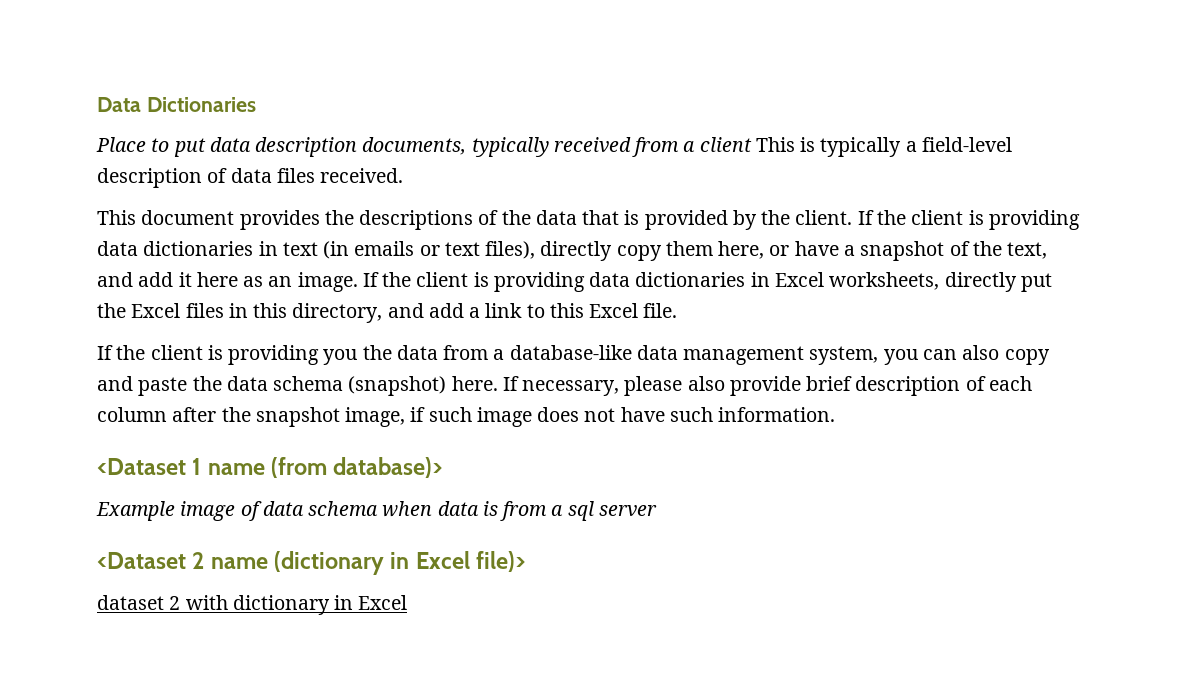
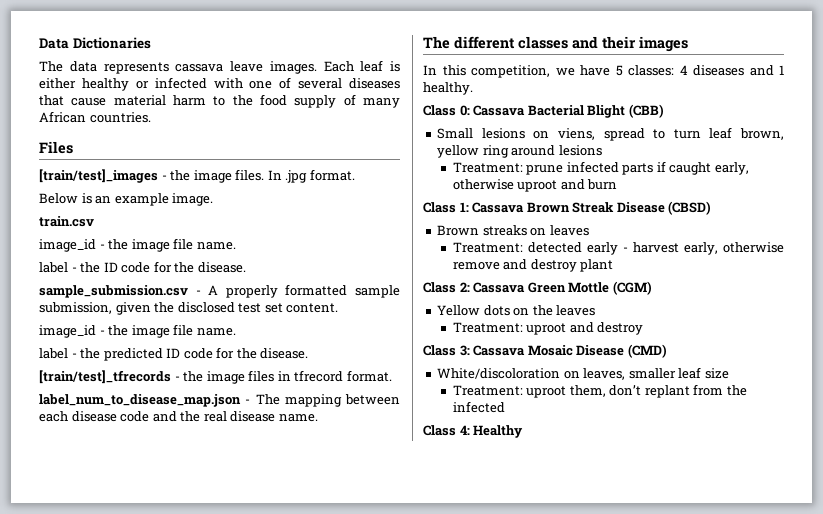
[96,137,1012,157] [97,168,404,188] [97,210,1080,230] [97,241,1048,261] [97,272,1052,292] [97,303,678,323] [97,345,1050,365] [97,376,1032,396] [97,407,836,427] [97,457,443,478] [96,501,657,521] [97,551,526,575] [97,595,408,615] Place to put data description documents, typically received from a client This is typically a field-level description of data files received. // This document provides the descriptions of the data that is provided by the client. If the client is providing data dictionaries in text (in emails or text files), directly copy them here, or have a snapshot of the text, and add it here as an image. If the client is providing data dictionaries in Excel worksheets, directly put the Excel files in this directory, and add a link to this Excel file. // If the client is providing you the data from a database-like data management system, you can also copy and paste the data schema (snapshot) here. If necessary, please also provide brief description of each column after the snapshot image, if such image does not have such information. // <Dataset 1 name (from database)> // Example image of data schema when data is from a sql server // <Dataset 2 name (dictionary in Excel file)> // dataset 2 with dictionary in Excel -> [39,60,400,74] [39,77,400,91] [39,94,400,108] [39,111,151,123] [39,141,73,154] [39,169,355,183] [39,193,214,206] [39,216,94,227] [39,238,236,252] [39,261,246,273] [39,284,400,298] [39,302,339,315] [39,324,236,338] [39,347,309,361] [39,370,392,384] [39,394,400,407] [39,411,318,422] [423,36,688,52] [423,65,784,78] [423,82,473,95] [423,104,664,118] [437,127,784,141] [437,145,602,158] [452,161,749,175] [452,179,618,192] [423,201,712,215] [437,225,589,236] [452,242,784,255] [452,259,614,272] [423,281,652,295] [437,305,596,316] [452,322,644,335] [423,344,667,358] [437,367,729,380] [452,384,747,398] [452,401,505,413] [423,425,524,438] The data represents cassava leave images. Each leaf is either healthy or infected with one of several diseases that cause material harm to the food supply of many African countries. // Files // [train/test]_images - the image files. In .jpg format. // Below is an example image. // train.csv // image_id - the image file name. // label - the ID code for the disease. // sample_submission.csv - A properly formatted sample submission, given the disclosed test set content. // image_id - the image file name. // label - the predicted ID code for the disease. // [train/test]_tfrecords - the image files in tfrecord format. // label_num_to_disease_map.json - The mapping between each disease code and the real disease name. // The different classes and their images // In this competition, we have 5 classes: 4 diseases and 1 healthy. // Class 0: Cassava Bacterial Blight (CBB) // Small lesions on viens, spread to turn leaf brown, yellow ring around lesions // Treatment: prune infected parts if caught early, otherwise uproot and burn // Class 1: Cassava Brown Streak Disease (CBSD) // Brown streaks on leaves // Treatment: detected early - harvest early, otherwise remove and destroy plant // Class 2: Cassava Green Mottle (CGM) // Yellow dots on the leaves // Treatment: uproot and destroy // Class 3: Cassava Mosaic Disease (CMD) // White/discoloration on leaves, smaller leaf size // Treatment: uproot them, don’t replant from the infected // Class 4: Healthy

